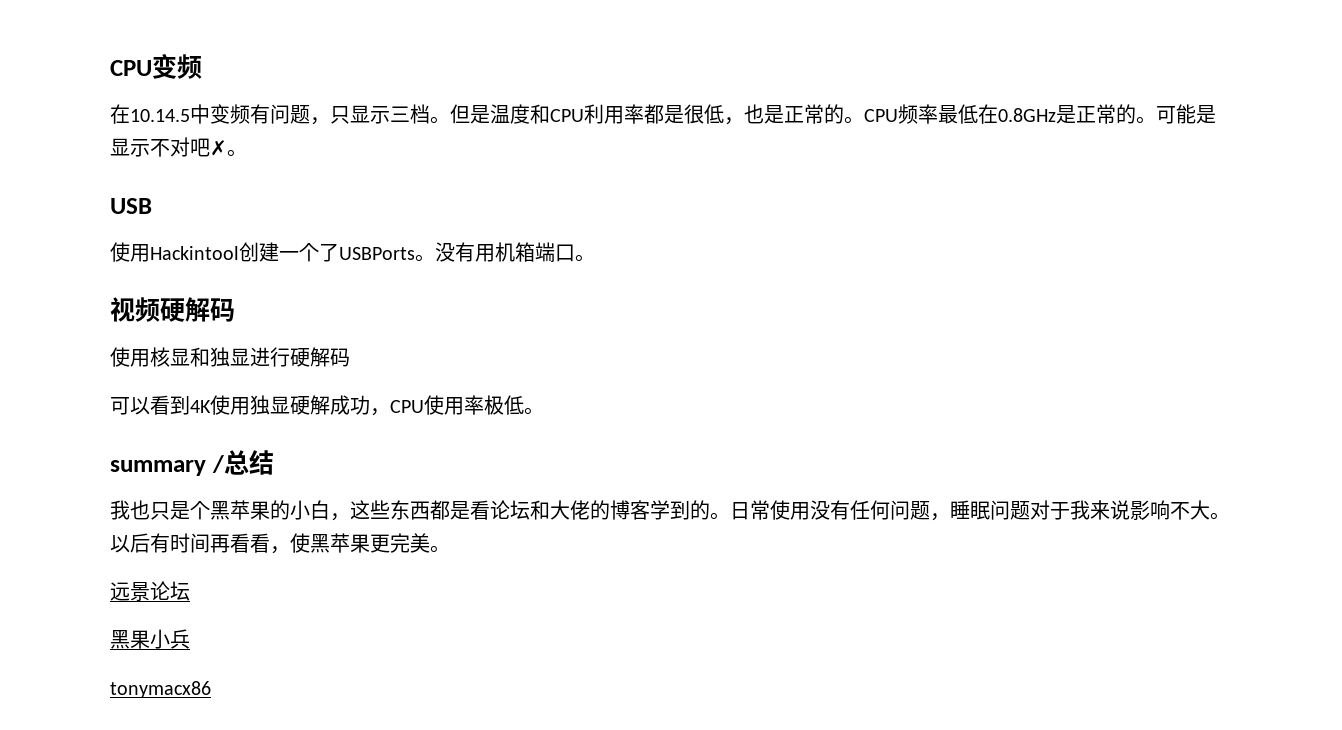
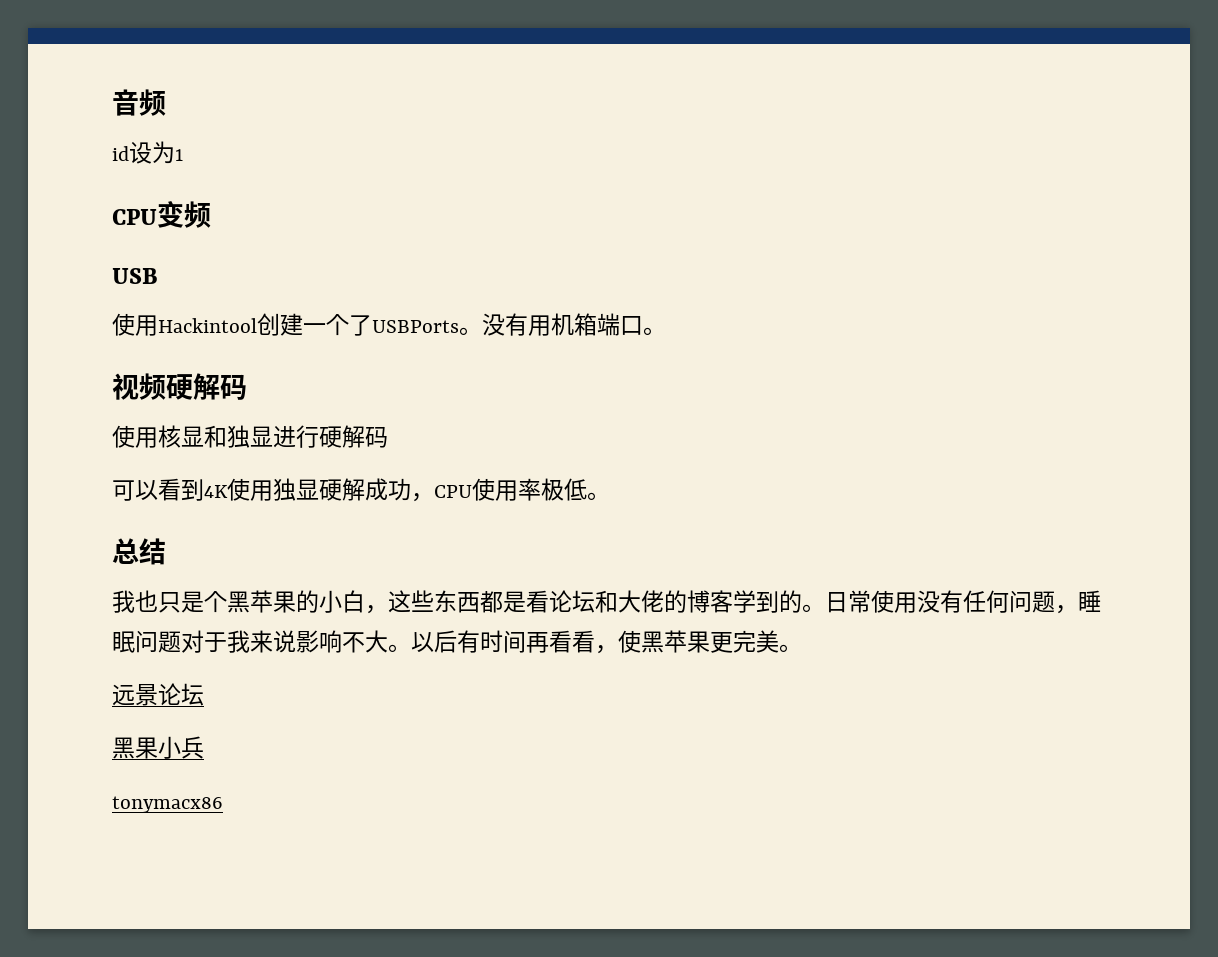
[110,54,202,79] [110,104,1216,125] [110,137,247,157] CPU变频 // 在10.14.5中变频有问题，只显示三档。但是温度和CPU利用率都是很低，也是正常的。CPU频率最低在0.8GHz是正常的。可能是显示不对吧✗。 -> [112,89,166,116] [112,141,183,164] [112,201,211,228] 音频 // id设为1 // CPU变频
[110,455,224,476] summary / -> (610, 496) none

